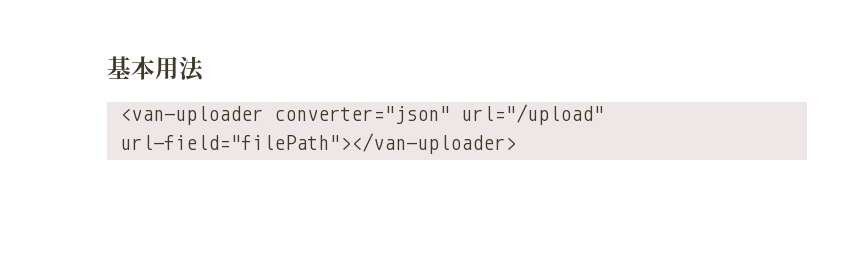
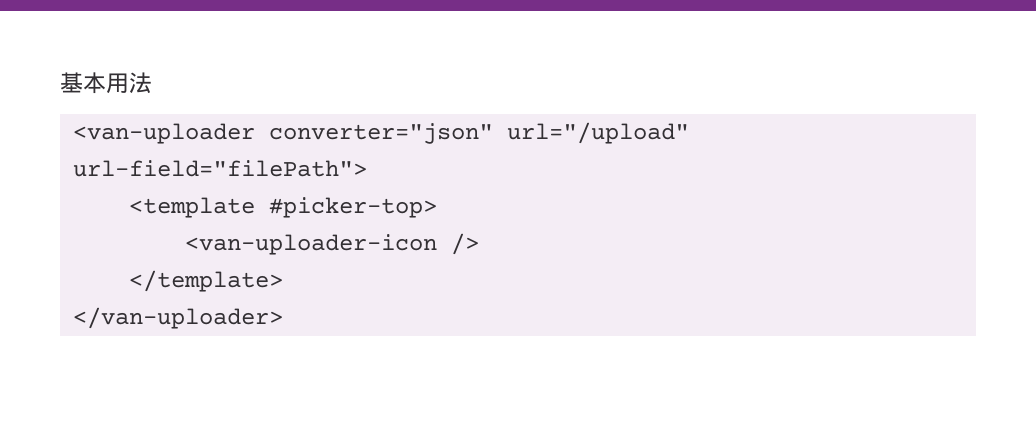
[119,133,516,154] url-field="filePath"></van-uploader> -> [72,160,367,177] [128,197,437,218] [184,233,479,255] [128,270,283,292] [72,307,283,329] url-field="filePath"> // <template #picker-top> // <van-uploader-icon /> // </template> // </van-uploader>

